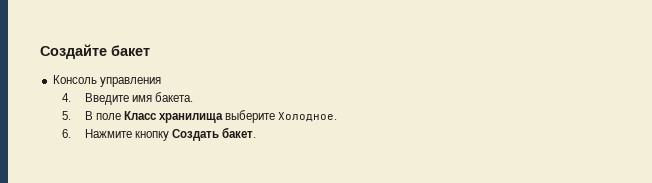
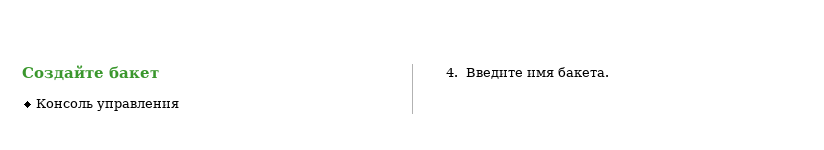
[62,110,338,123] [62,127,257,141] // 5. В поле Класс хранилища выберите Холодное. // 6. Нажмите кнопку Создать бакет. -> (610, 72) none

